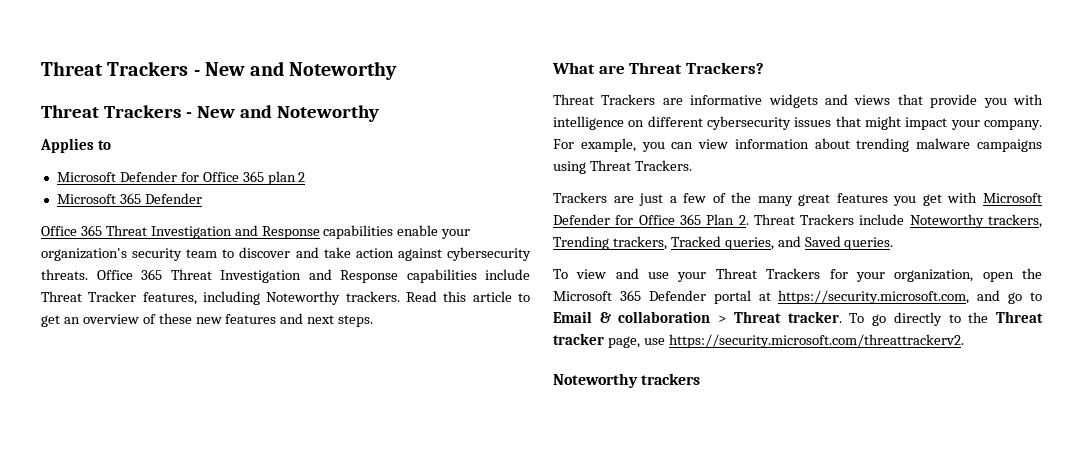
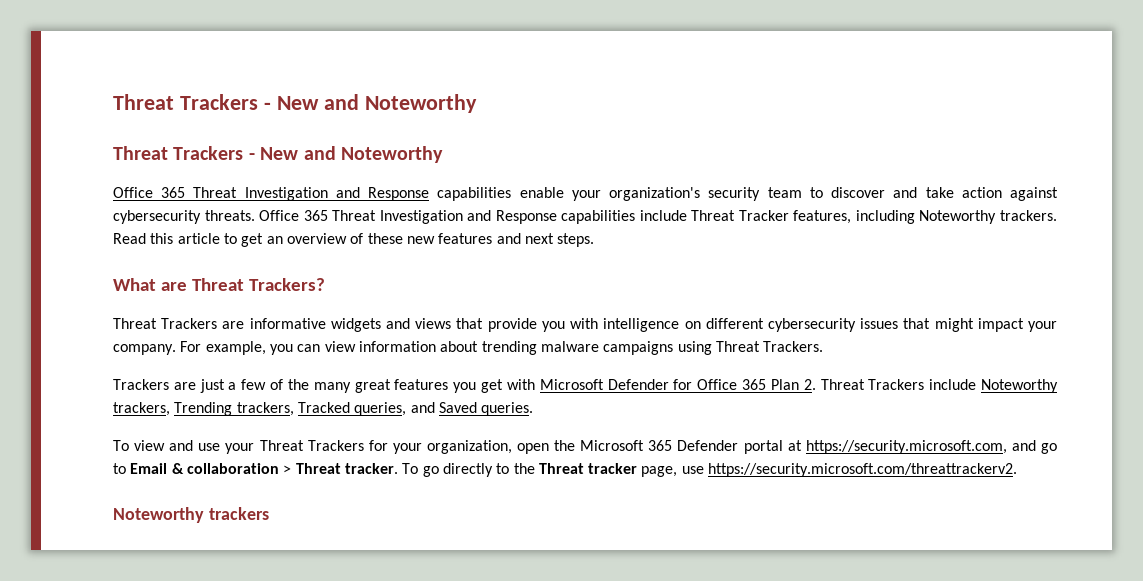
[40,138,111,153] [56,171,306,185] [56,193,202,204] // Applies to // Microsoft Defender for Office 365 plan 2 // Microsoft 365 Defender -> (443, 154) none

